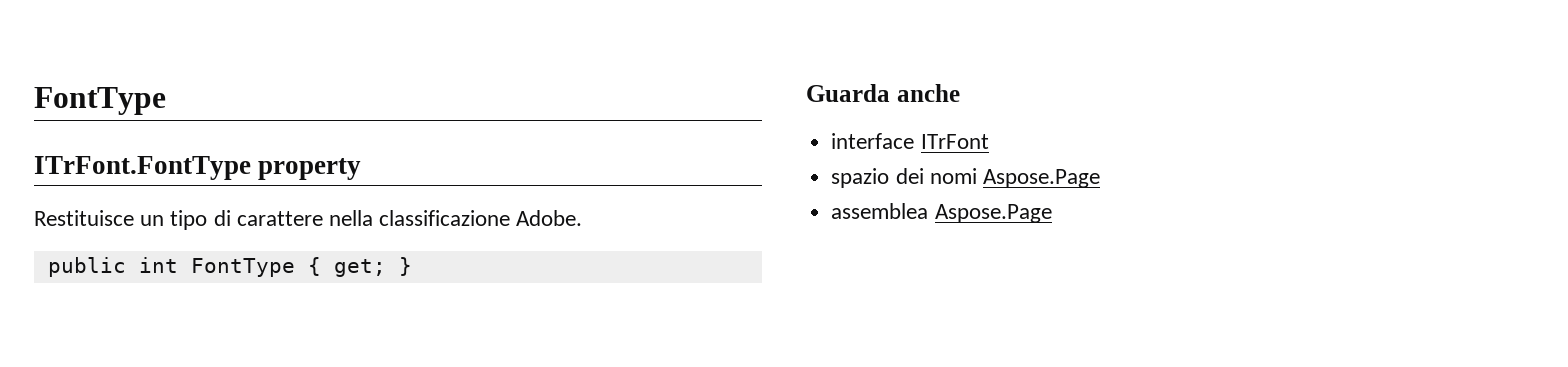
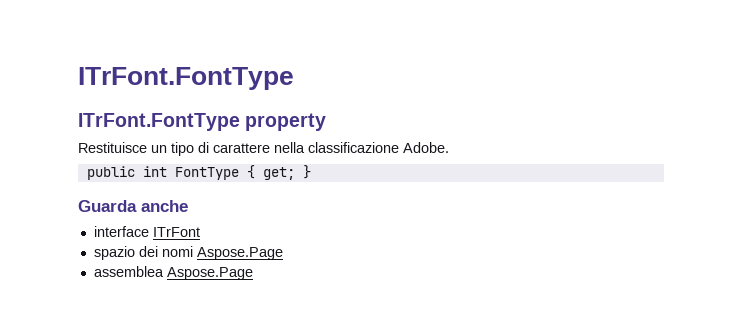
[34,87,166,115] FontType -> [78,67,294,90] ITrFont.FontType

